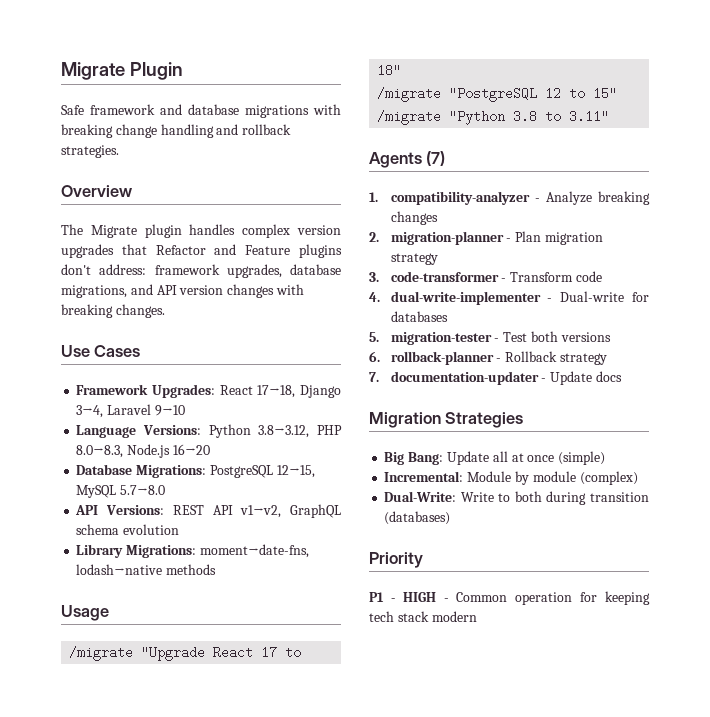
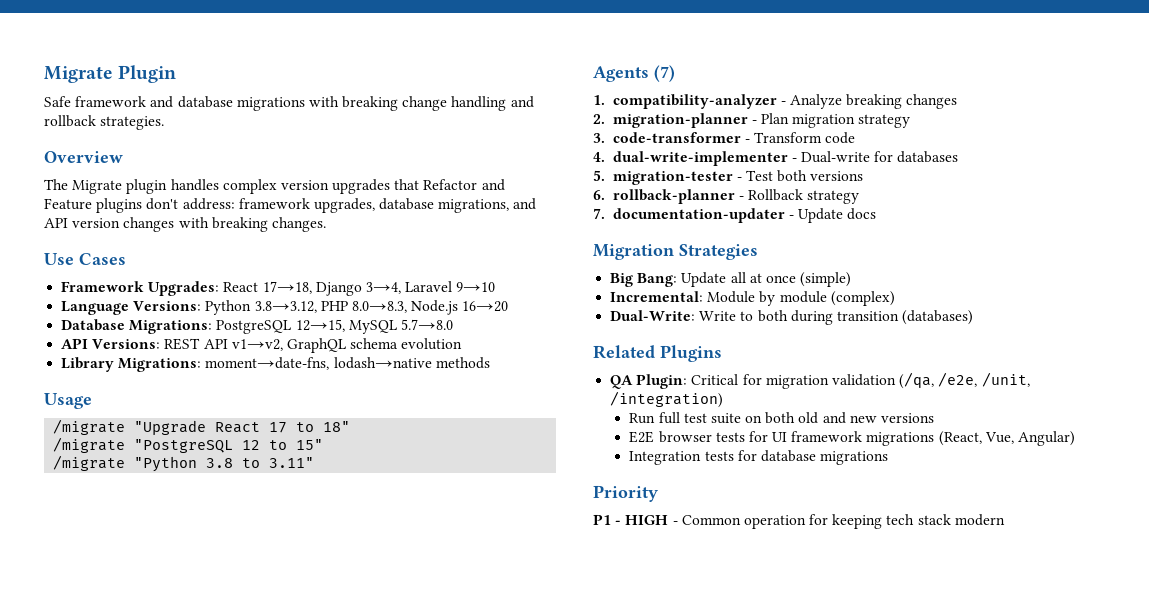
(451, 518) none -> [593,345,722,362] [610,372,1030,389] [610,391,724,408] [629,412,935,424] [629,431,1076,446] [629,450,889,465] // Related Plugins // QA Plugin: Critical for migration validation (/qa, /e2e, /unit, /integration) // Run full test suite on both old and new versions // E2E browser tests for UI framework migrations (React, Vue, Angular) // Integration tests for database migrations

